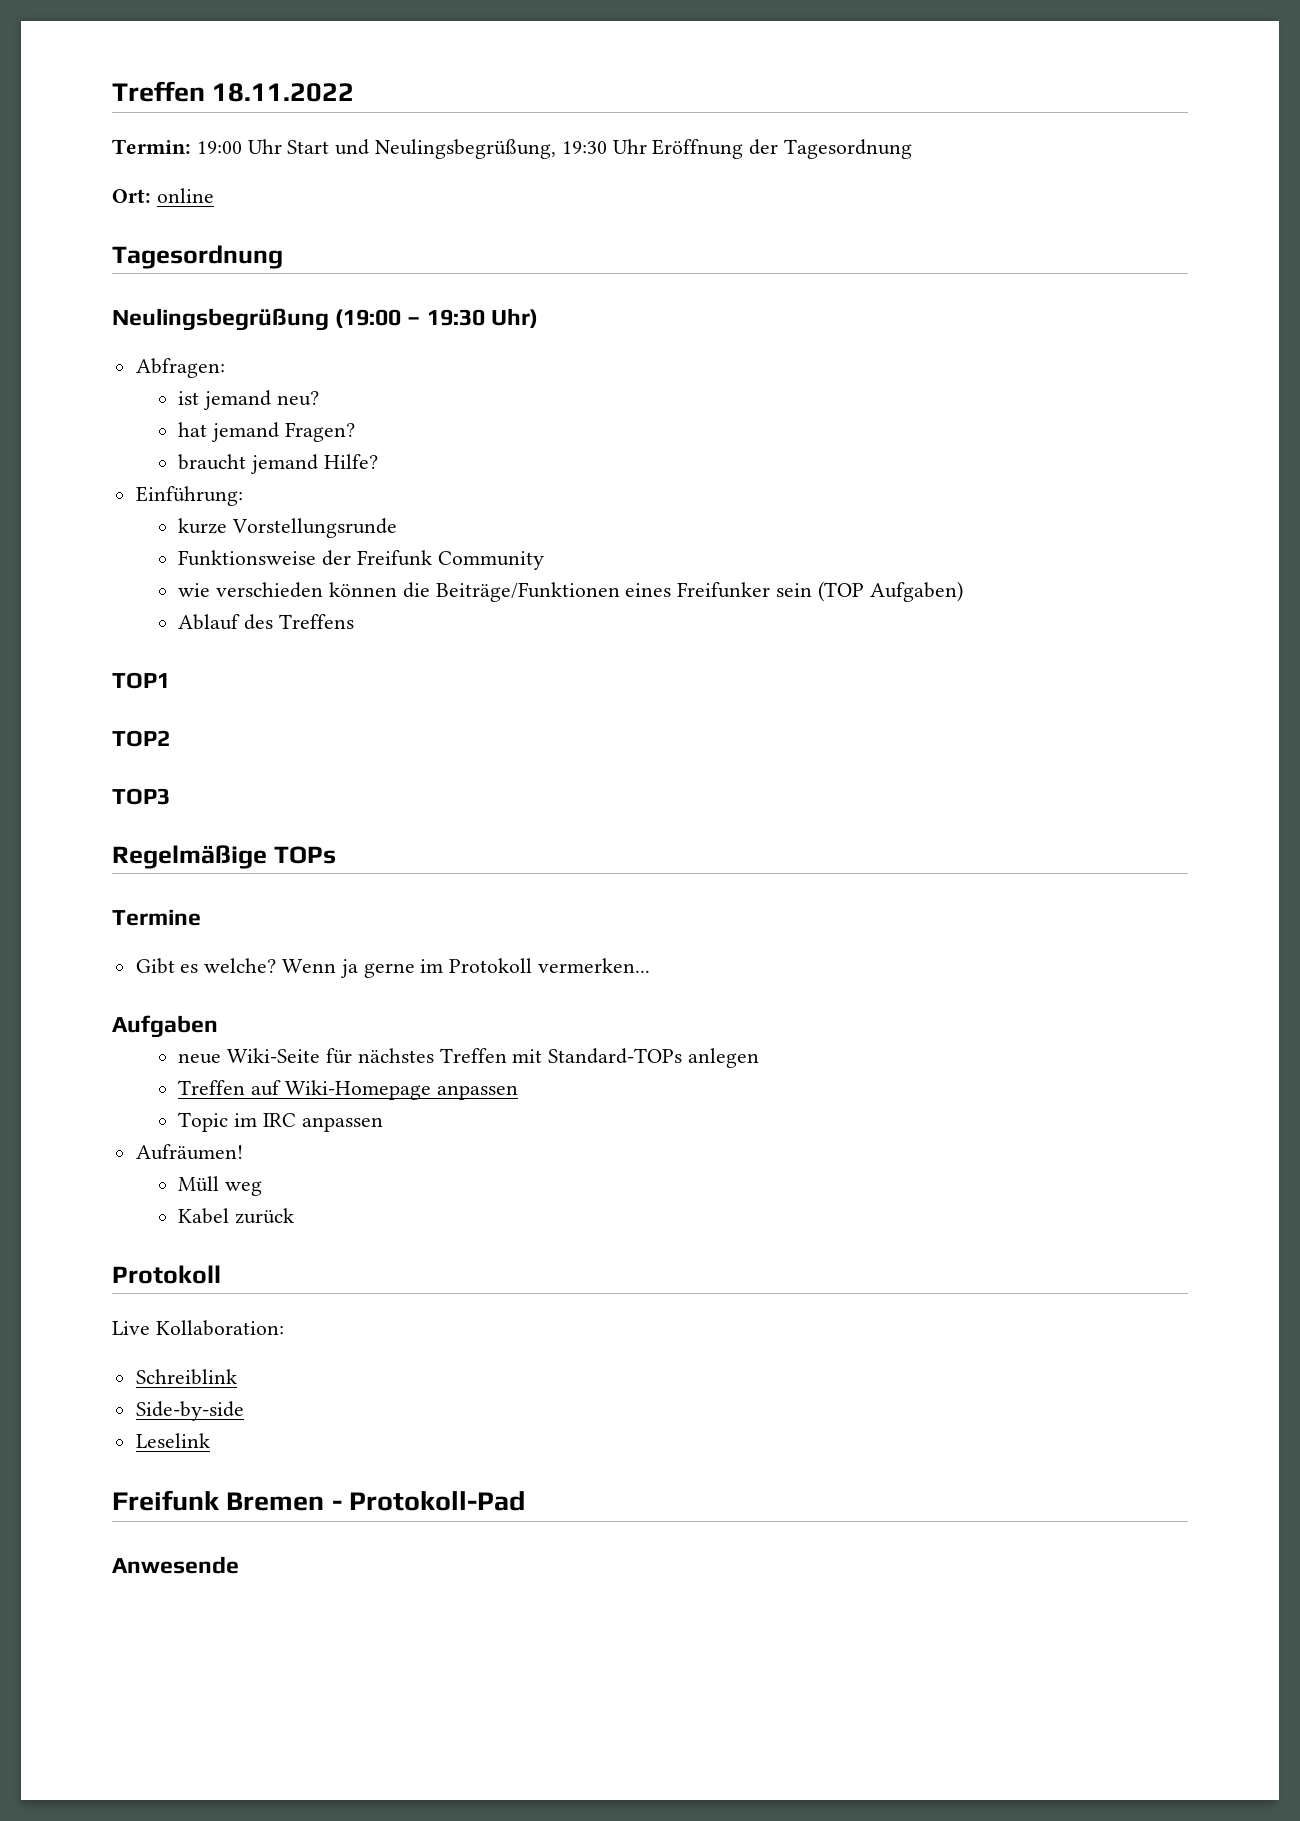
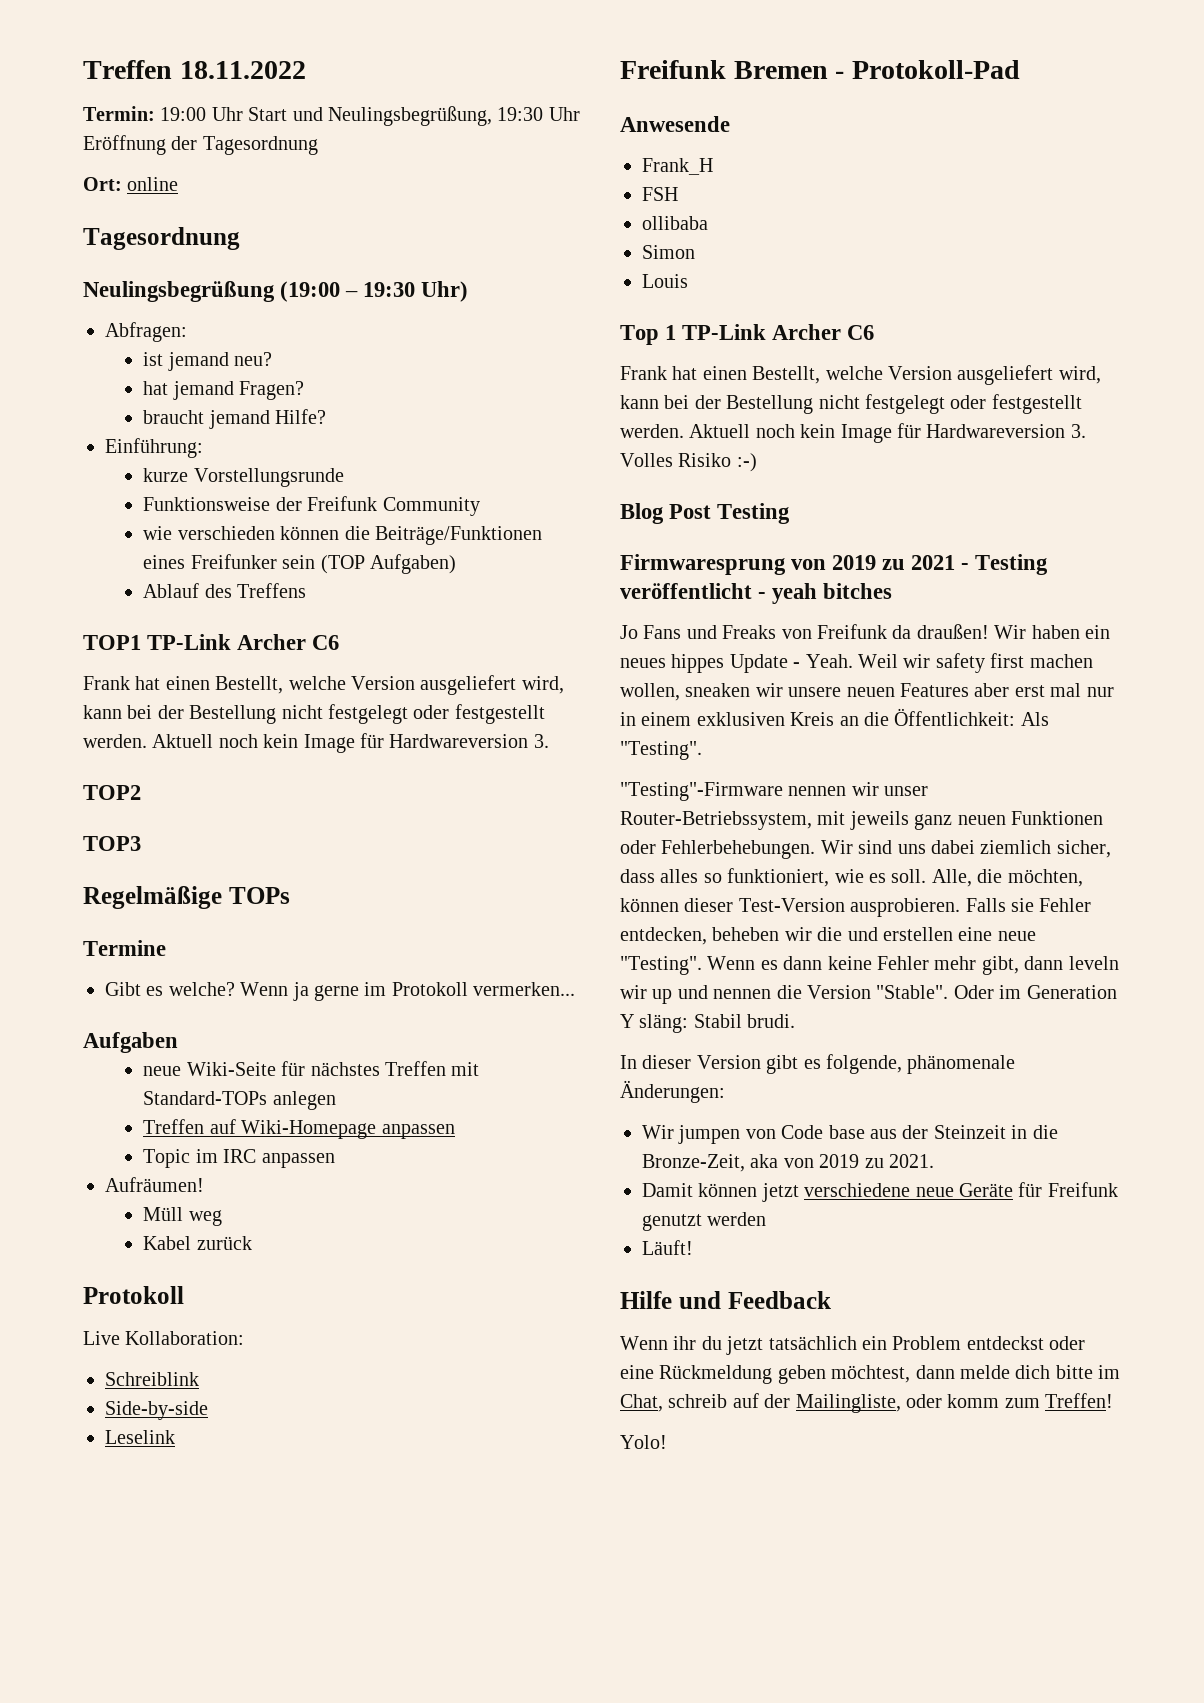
(170, 680) none -> [147,634,340,650] [83,675,564,695] [83,704,545,724] [83,733,549,753] TP-Link Archer C6 // Frank hat einen Bestellt, welche Version ausgeliefert wird, kann bei der Bestellung nicht festgelegt oder festgestellt werden. Aktuell noch kein Image für Hardwareversion 3.
(239, 1565) none -> [642,158,713,175] [642,187,678,201] [642,216,708,230] [642,245,695,259] [642,274,688,288] [620,324,875,345] [620,365,1101,385] [620,394,1082,414] [620,423,1086,443] [620,453,757,472] [620,503,791,524] [620,554,1049,575] [620,583,893,604] [620,624,1110,639] [620,653,1093,673] [620,683,1114,701] [620,708,1049,726] [620,741,702,760] [620,782,929,801] [620,811,1103,830] [620,840,1111,859] [620,868,1083,887] [620,898,1092,917] [620,927,1036,945] [620,956,1119,975] [620,985,1117,1004] [620,1014,796,1033] [620,1054,1016,1074] [620,1080,725,1103] [642,1125,1058,1144] [642,1154,934,1172] [642,1182,1118,1202] [642,1212,767,1231] [642,1240,693,1255] [620,1291,831,1309] [620,1336,1086,1355] [620,1365,1121,1384] [620,1393,1114,1413] [620,1435,667,1449] // Frank_H // FSH // ollibaba // Simon // Louis // Top 1 TP-Link Archer C6 // Frank hat einen Bestellt, welche Version ausgeliefert wird, kann bei der Bestellung nicht festgelegt oder festgestellt werden. Aktuell noch kein Image für Hardwareversion 3. Volles Risiko :-) // Blog Post Testing // Firmwaresprung von 2019 zu 2021 - Testing veröffentlicht - yeah bitches // Jo Fans und Freaks von Freifunk da draußen! Wir haben ein neues hippes Update - Yeah. Weil wir safety first machen wollen, sneaken wir unsere neuen Features aber erst mal nur in einem exklusiven Kreis an die Öffentlichkeit: Als "Testing". // "Testing"-Firmware nennen wir unser Router-Betriebssystem, mit jeweils ganz neuen Funktionen oder Fehlerbehebungen. Wir sind uns dabei ziemlich sicher, dass alles so funktioniert, wie es soll. Alle, die möchten, können dieser Test-Version ausprobieren. Falls sie Fehler entdecken, beheben wir die und erstellen eine neue "Testing". Wenn es dann keine Fehler mehr gibt, dann leveln wir up und nennen die Version "Stable". Oder im Generation Y släng: Stabil brudi. // In dieser Version gibt es folgende, phänomenale Änderungen: // Wir jumpen von Code base aus der Steinzeit in die Bronze-Zeit, aka von 2019 zu 2021. // Damit können jetzt verschiedene neue Geräte für Freifunk genutzt werden // Läuft! // Hilfe und Feedback // Wenn ihr du jetzt tatsächlich ein Problem entdeckst oder eine Rückmeldung geben möchtest, dann melde dich bitte im Chat, schreib auf der Mailingliste, oder komm zum Treffen! // Yolo!

